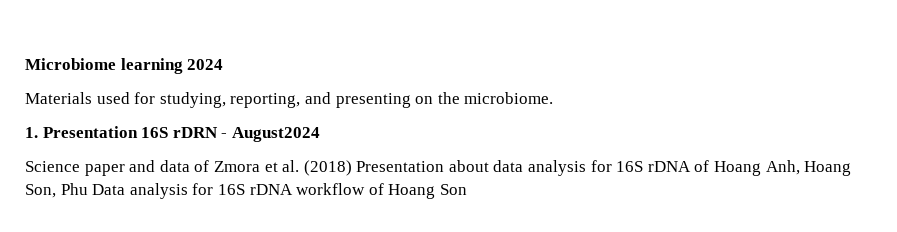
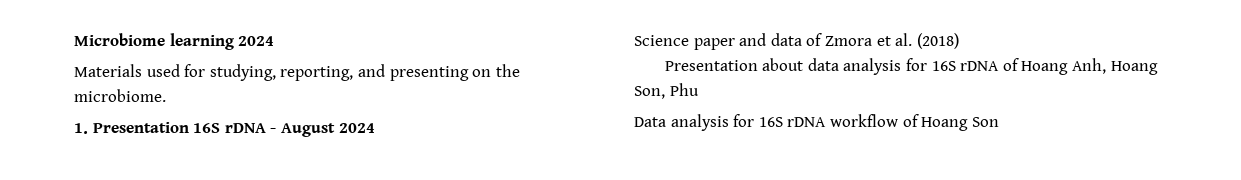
[172,127,320,142] rDRN - August2024 -> [224,123,375,137] rDNA - August 2024
(352, 168) none -> (959, 41) //
(88, 189) none -> (699, 89) //

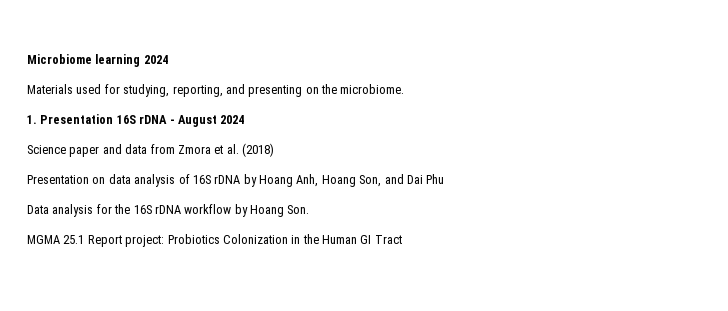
[806,33,823,46] of -> [150,144,175,154] from
[762,58,804,71] about -> [92,177,106,184] on
[906,58,1019,71] for 16S rDNA of -> [178,174,257,187] of 16S rDNA by
(665, 92) none -> [384,174,423,184] and Dai
(755, 120) none -> [114,204,131,214] the
[902,114,999,131] of Hoang Son -> [234,204,310,217] [27,234,402,247] by Hoang Son. // MGMA 25.1 Report project: Probiotics Colonization in the Human GI Tract

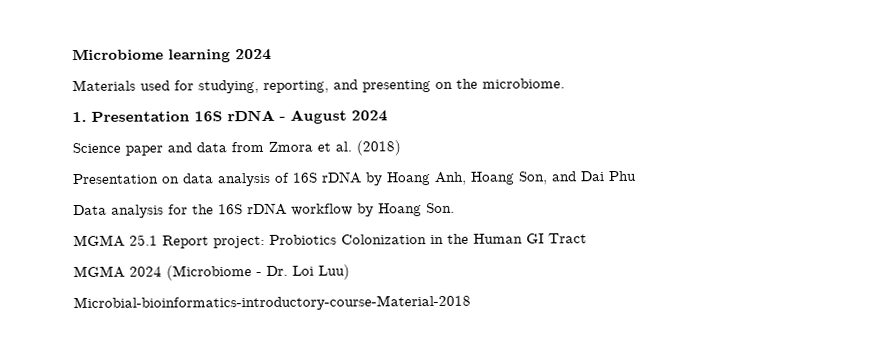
(402, 239) none -> [73,264,350,281] [73,294,471,312] // MGMA 2024 (Microbiome - Dr. Loi Luu) // Microbial-bioinformatics-introductory-course-Material-2018

